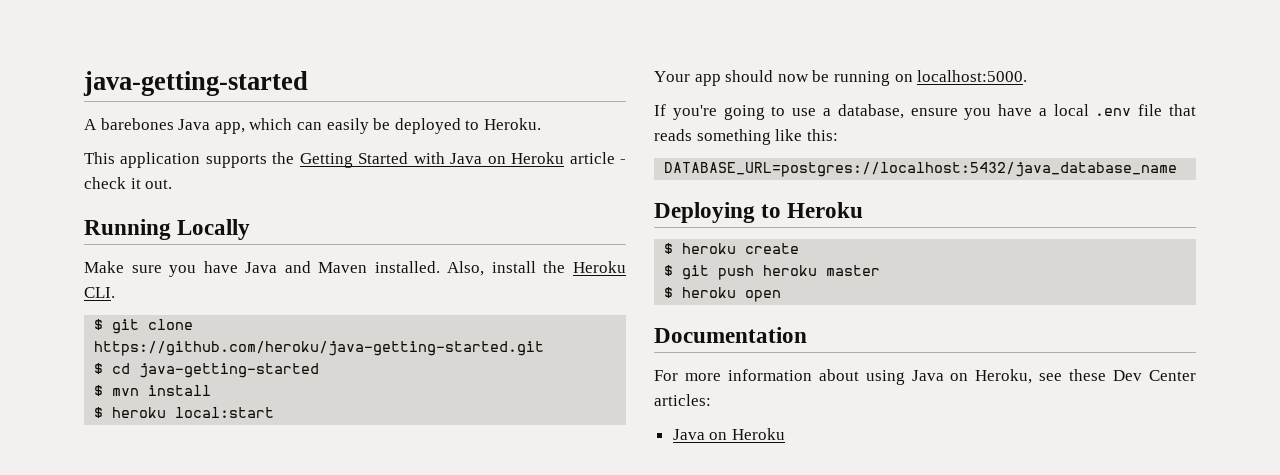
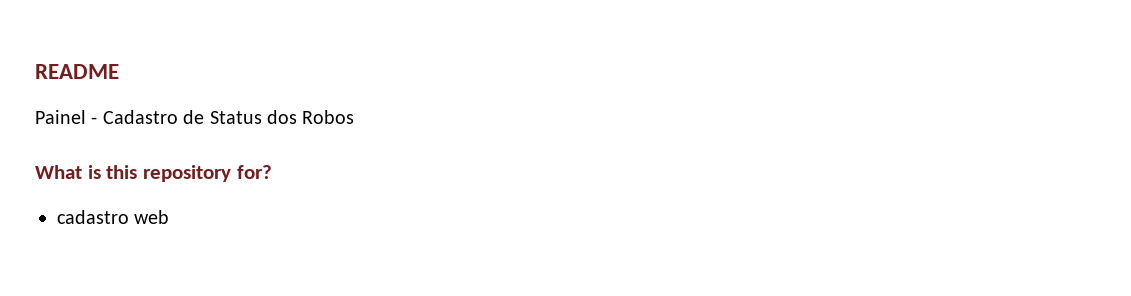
[83,71,308,96] [84,118,541,134] [84,152,626,168] [84,177,173,189] [84,219,251,240] [84,261,626,277] [84,287,115,298] [94,319,194,334] [94,341,545,356] [94,363,320,378] [94,385,212,396] [94,407,275,418] [654,70,1028,86] [654,104,1196,120] [654,129,838,145] [664,162,1178,177] [654,202,864,223] [664,243,800,254] [664,265,881,280] [664,287,782,302] [654,327,807,343] [654,369,1197,385] [654,394,711,406] [672,428,785,440] java-getting-started // A barebones Java app, which can easily be deployed to Heroku. // This application supports the Getting Started with Java on Heroku article - check it out. // Running Locally // Make sure you have Java and Maven installed. Also, install the Heroku CLI. // $ git clone https://github.com/heroku/java-getting-started.git // $ cd java-getting-started // $ mvn install // $ heroku local:start // Your app should now be running on localhost:5000. // If you're going to use a database, ensure you have a local .env file that reads something like this: // DATABASE_URL=postgres://localhost:5432/java_database_name // Deploying to Heroku // $ heroku create // $ git push heroku master // $ heroku open // Documentation // For more information about using Java on Heroku, see these Dev Center articles: // Java on Heroku -> [35,64,119,79] [35,110,355,124] [35,165,272,182] [57,210,170,224] README // Painel - Cadastro de Status dos Robos // What is this repository for? // cadastro web

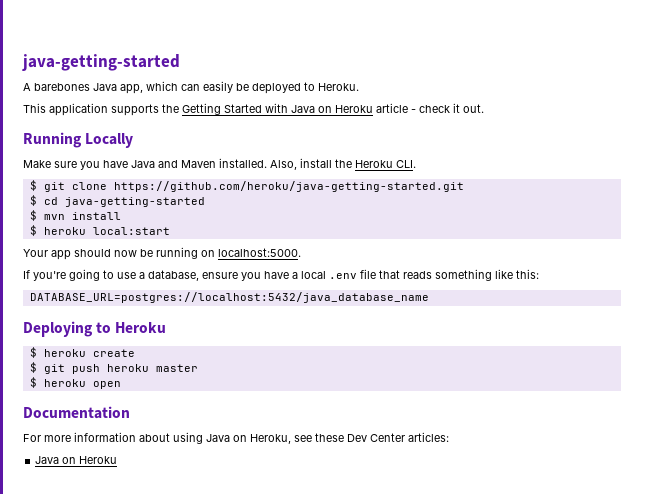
[35,64,119,79] [35,110,355,124] [35,165,272,182] [57,210,170,224] README // Painel - Cadastro de Status dos Robos // What is this repository for? // cadastro web -> [22,54,180,71] [23,81,359,94] [23,103,484,116] [23,132,134,148] [23,158,416,170] [29,180,464,192] [29,195,205,207] [29,210,121,221] [29,225,170,236] [23,247,301,260] [23,269,539,281] [29,292,429,303] [23,321,167,337] [29,347,135,358] [29,362,198,374] [29,377,121,389] [23,406,130,419] [23,432,449,444] [35,456,118,464] java-getting-started // A barebones Java app, which can easily be deployed to Heroku. // This application supports the Getting Started with Java on Heroku article - check it out. // Running Locally // Make sure you have Java and Maven installed. Also, install the Heroku CLI. // $ git clone https://github.com/heroku/java-getting-started.git // $ cd java-getting-started // $ mvn install // $ heroku local:start // Your app should now be running on localhost:5000. // If you're going to use a database, ensure you have a local .env file that reads something like this: // DATABASE_URL=postgres://localhost:5432/java_database_name // Deploying to Heroku // $ heroku create // $ git push heroku master // $ heroku open // Documentation // For more information about using Java on Heroku, see these Dev Center articles: // Java on Heroku

